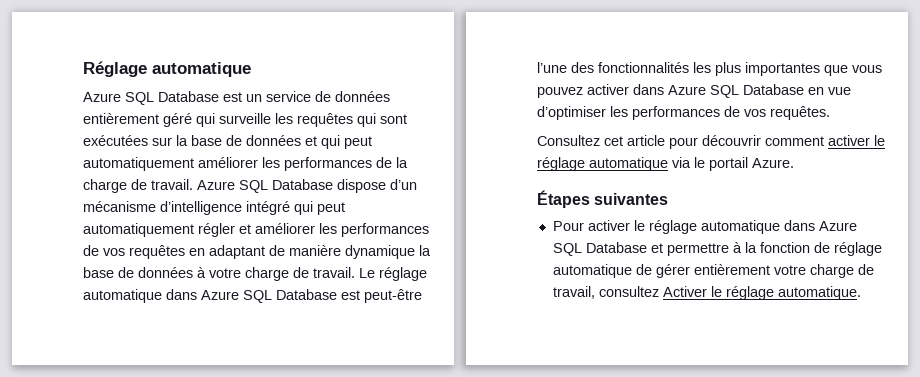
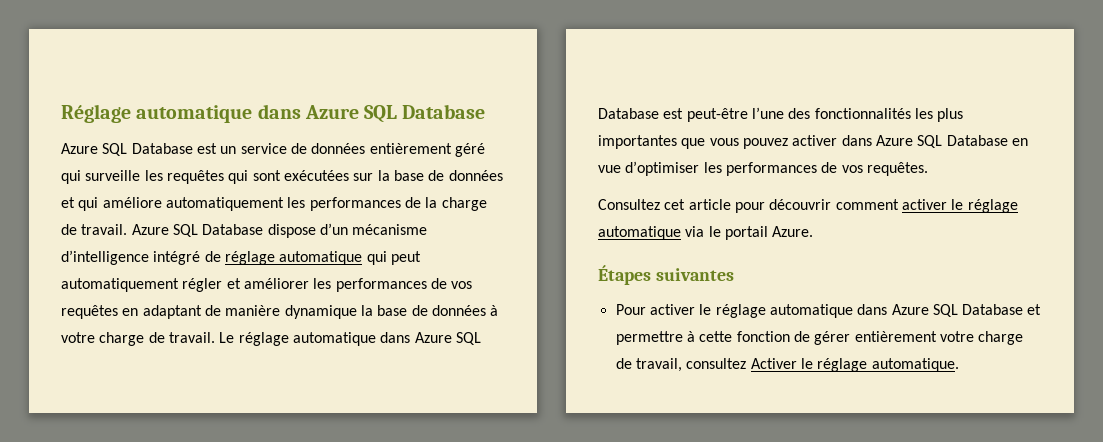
(251, 69) none -> [257,104,486,123] dans Azure SQL Database
[344,136,372,149] [83,157,258,171] peut automatiquement améliorer -> [102,197,284,211] améliore automatiquement
(290, 208) none -> [204,251,363,265] de réglage automatique
[744,242,757,253] la -> [699,331,733,342] cette
[833,242,882,256] [552,264,652,278] réglage automatique de -> (810, 336) none

